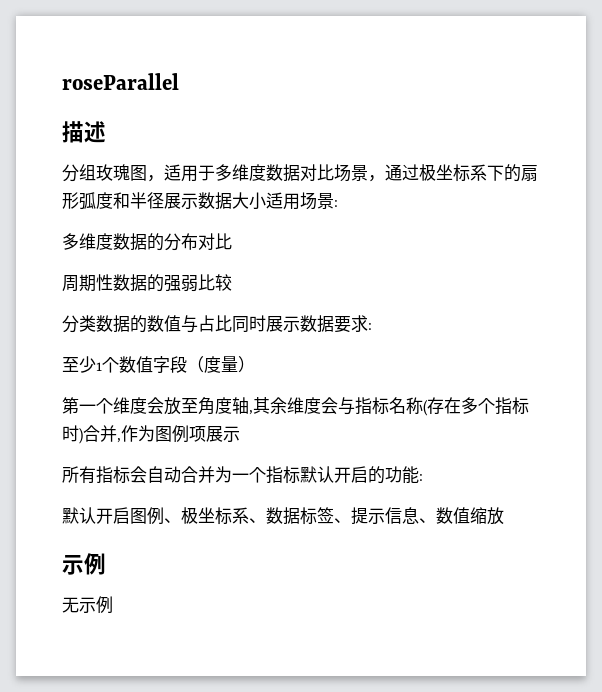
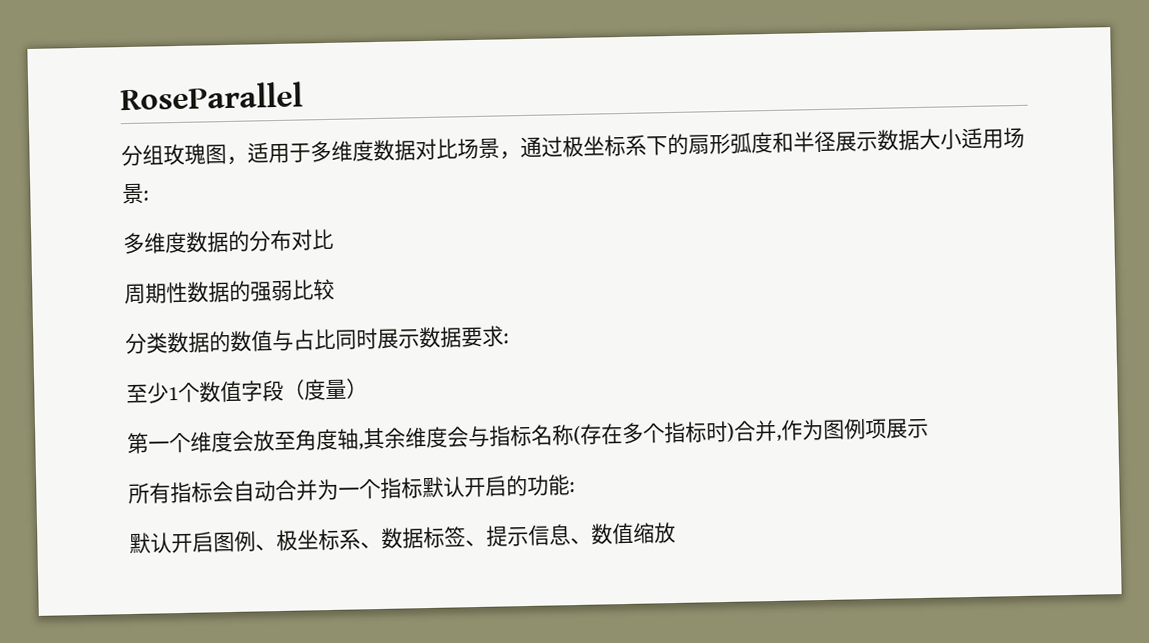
[62,73,179,90] [62,121,106,143] roseParallel // 描述 -> [120,81,303,111] RoseParallel
[62,553,106,575] [62,596,113,614] // 示例 // 无示例 -> (676, 533) none

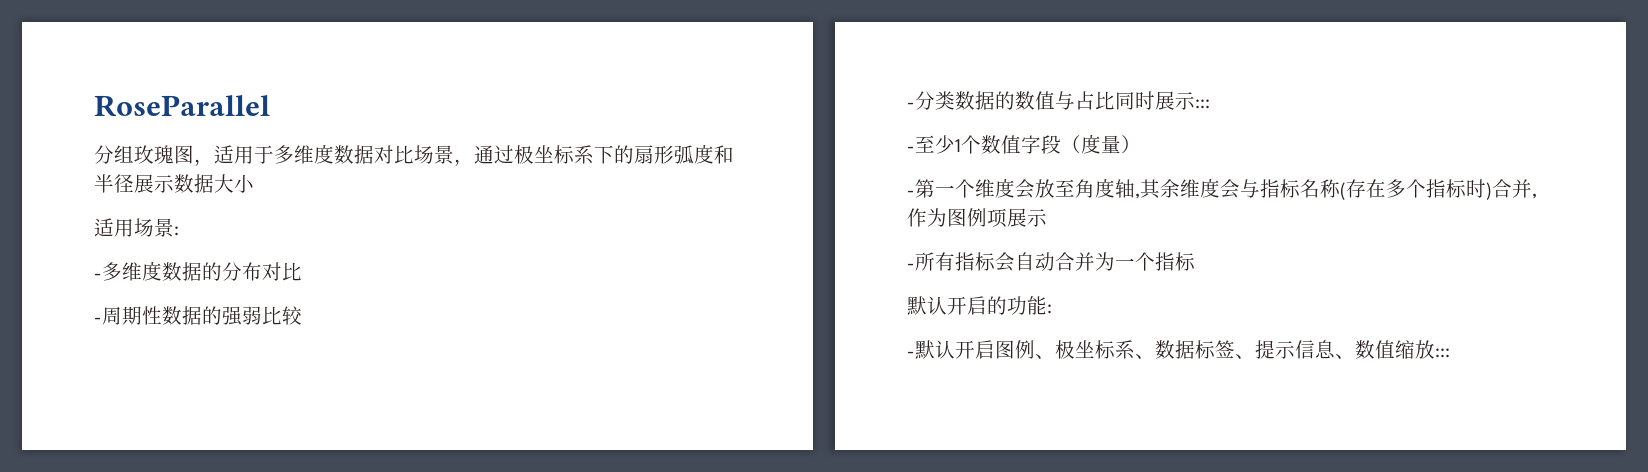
(962, 139) none -> (254, 183) //
(149, 195) none -> [94,273,102,279] -
(334, 239) none -> [94,317,102,323] -
(335, 289) none -> [907,102,915,108] -
[419,325,509,349] 数据要求: // -> [1195,99,1210,109] [907,146,915,152] ::: // -
(368, 388) none -> [907,190,915,196] -
(929, 428) none -> [907,263,915,269] -
(423, 488) none -> (1196, 261) //
(575, 487) none -> [907,351,915,357] -
(676, 533) none -> [1435,348,1450,358] :::

